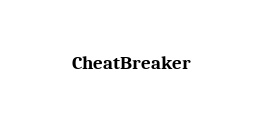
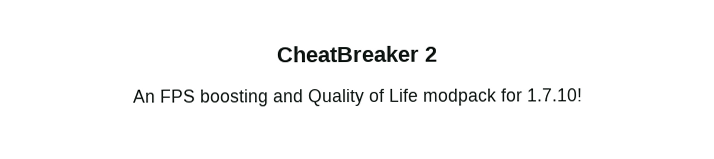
(191, 62) none -> [424,46,437,62] [132,88,583,107] 2 // An FPS boosting and Quality of Life modpack for 1.7.10!

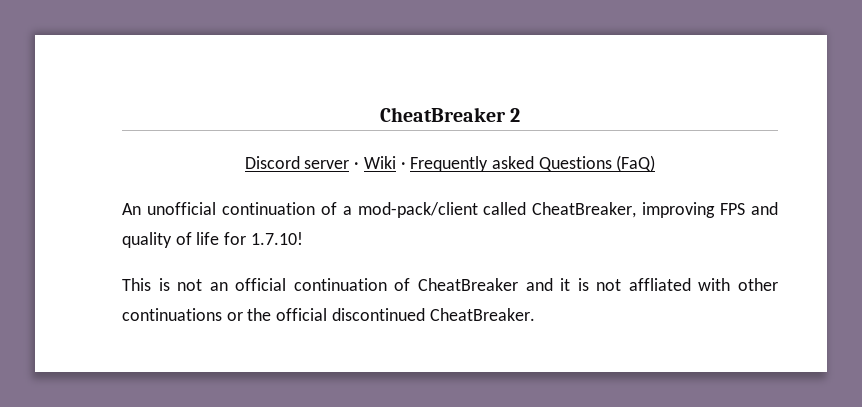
[132,88,583,107] An FPS boosting and Quality of Life modpack for 1.7.10! -> [244,155,656,172] [122,202,778,218] [122,232,303,248] [122,278,778,291] [122,308,535,321] Discord server · Wiki · Frequently asked Questions (FaQ) // An unofficial continuation of a mod-pack/client called CheatBreaker, improving FPS and quality of life for 1.7.10! // This is not an official continuation of CheatBreaker and it is not affliated with other continuations or the official discontinued CheatBreaker.

